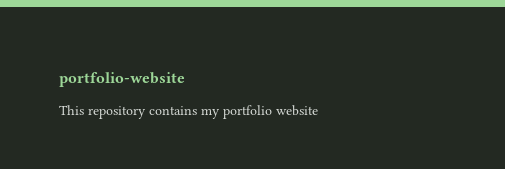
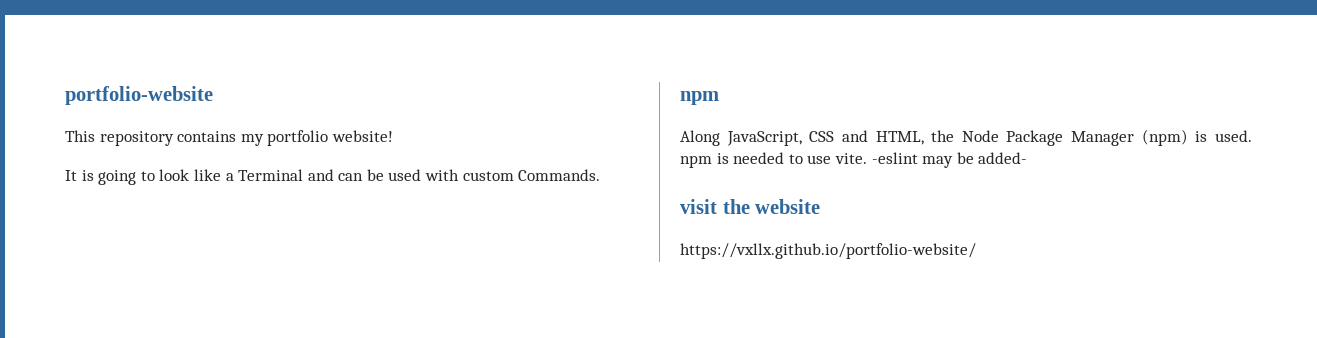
(272, 112) none -> [331,130,393,142] [65,169,601,185] [680,91,719,105] [680,129,1252,146] [680,152,1028,168] [680,199,750,214] website! // It is going to look like a Terminal and can be used with custom Commands. // npm // Along JavaScript, CSS and HTML, the Node Package Manager (npm) is used. npm is needed to use vite. -eslint may be added- // visit the
(318, 110) none -> [680,243,976,259] // https://vxllx.github.io/portfolio-website/

